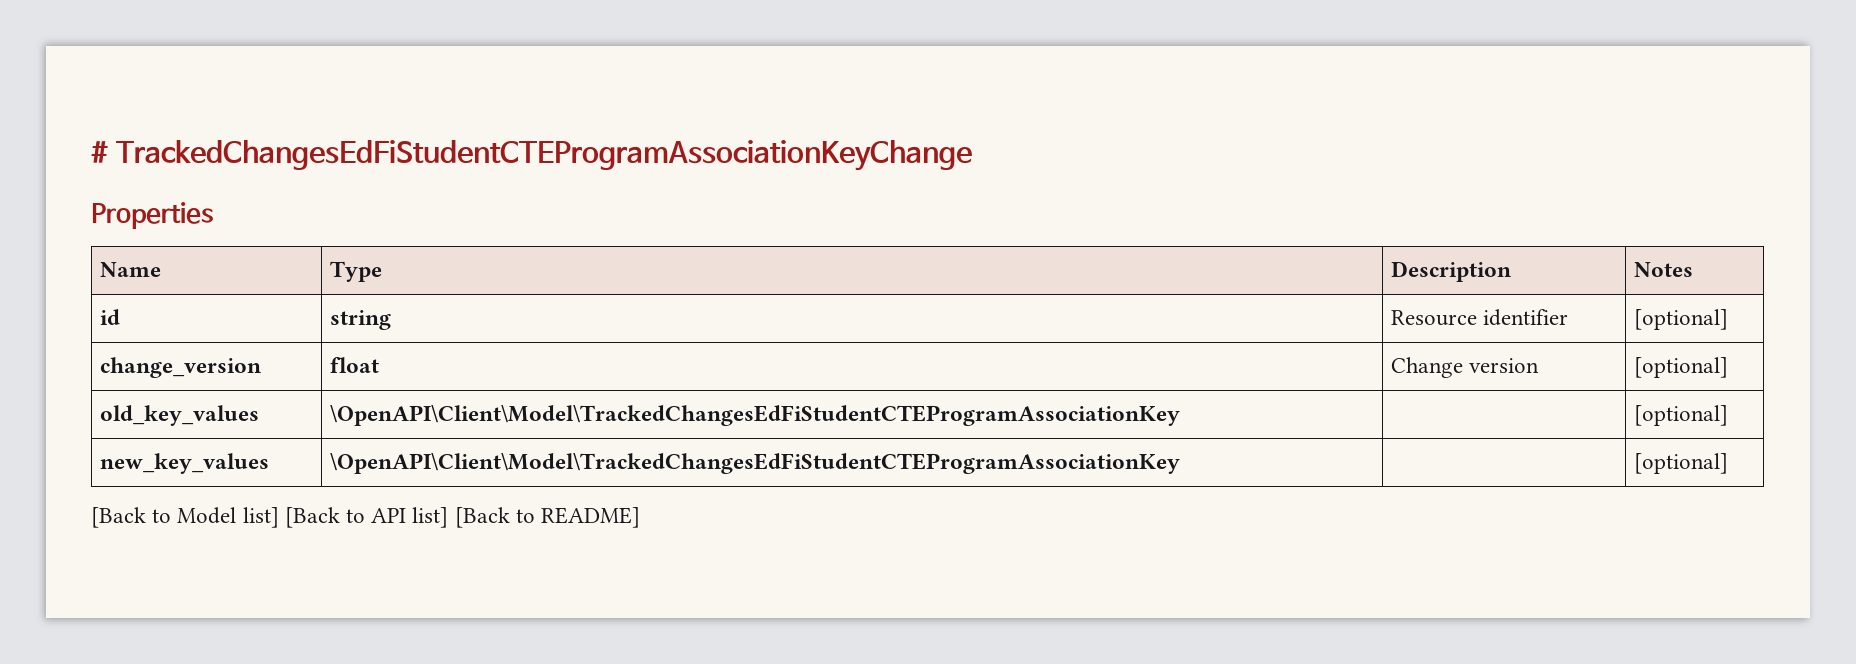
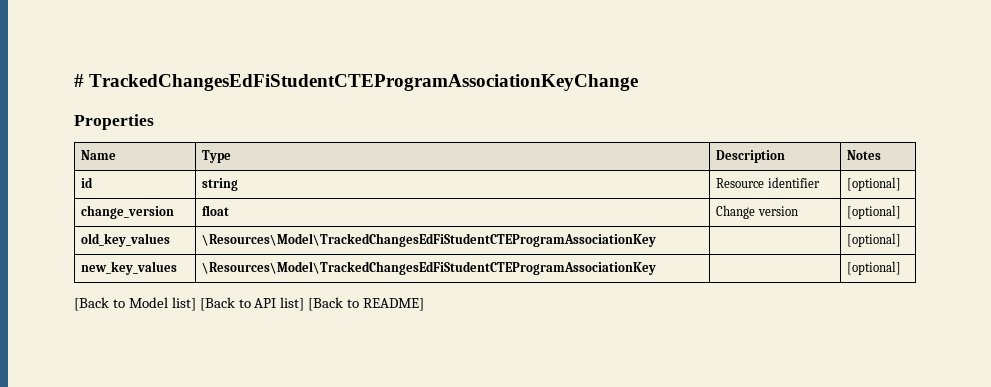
[330,405,1181,426] \OpenAPI\Client\Model\TrackedChangesEdFiStudentCTEProgramAssociationKey -> [202,233,657,247] \Resources\Model\TrackedChangesEdFiStudentCTEProgramAssociationKey
[330,453,1181,474] \OpenAPI\Client\Model\TrackedChangesEdFiStudentCTEProgramAssociationKey -> [202,261,657,275] \Resources\Model\TrackedChangesEdFiStudentCTEProgramAssociationKey

